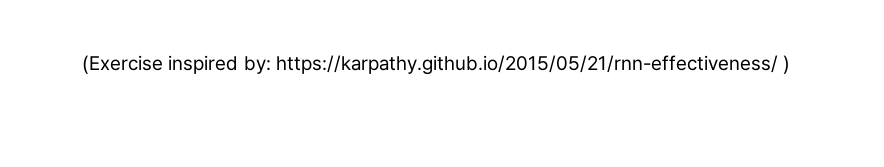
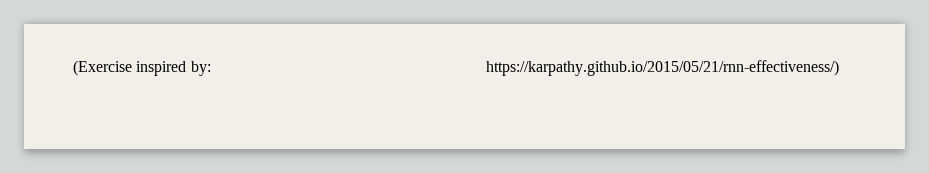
[275,55,791,75] https://karpathy.github.io/2015/05/21/rnn-effectiveness/ ) -> [486,60,839,76] https://karpathy.github.io/2015/05/21/rnn-effectiveness/)

